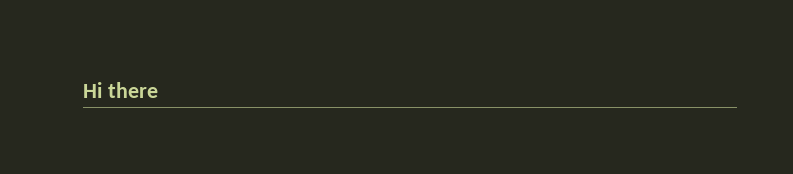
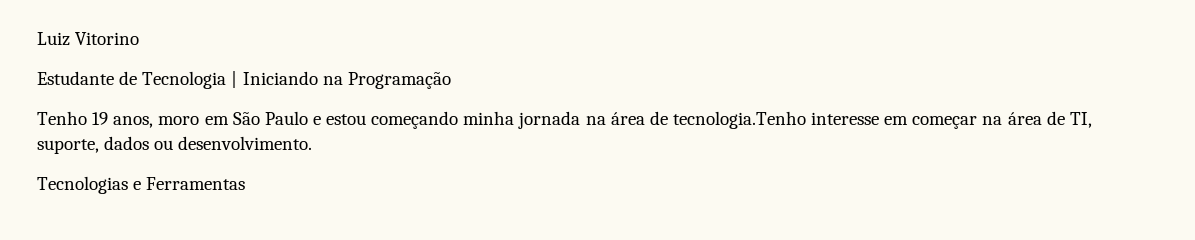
[83,82,158,98] Hi there -> [37,32,140,46] [37,71,451,89] [37,111,1092,129] [37,136,313,154] [37,176,246,194] Luiz Vitorino // Estudante de Tecnologia | Iniciando na Programação // Tenho 19 anos, moro em São Paulo e estou começando minha jornada na área de tecnologia.Tenho interesse em começar na área de TI, suporte, dados ou desenvolvimento. // Tecnologias e Ferramentas

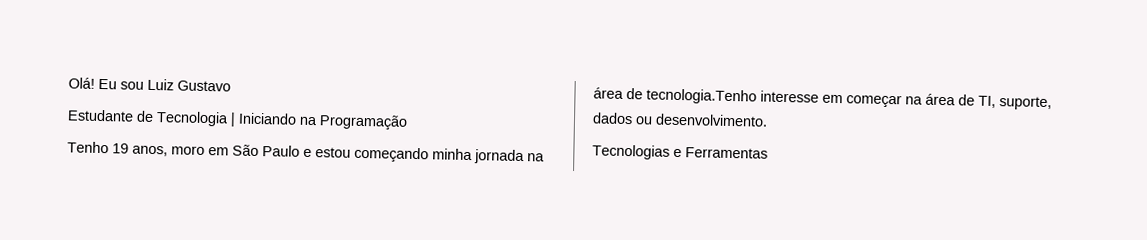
[37,32,140,46] Luiz Vitorino -> [68,77,231,92] Olá! Eu sou Luiz Gustavo

